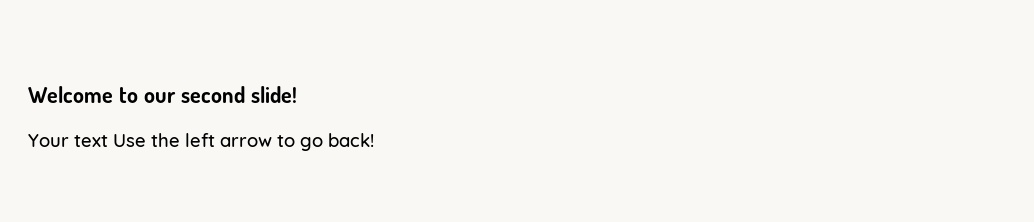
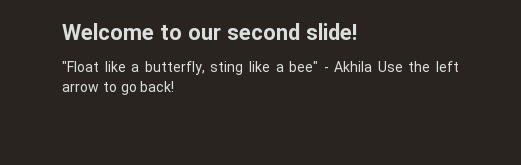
[28,134,108,147] Your text -> [62,61,373,75] "Float like a butterfly, sting like a bee" - Akhila

